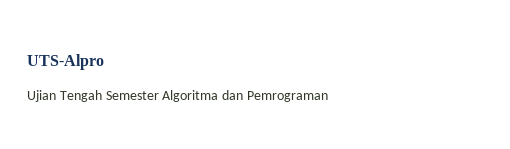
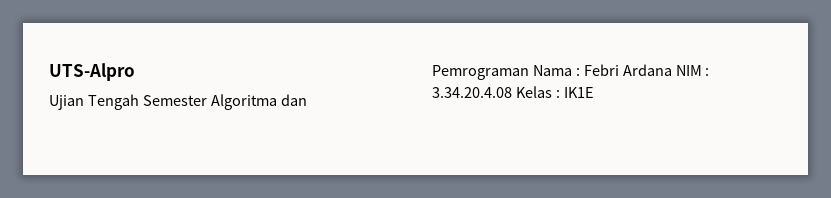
(328, 96) none -> [532,64,710,76] [432,86,594,98] Nama : Febri Ardana NIM : 3.34.20.4.08 Kelas : IK1E

